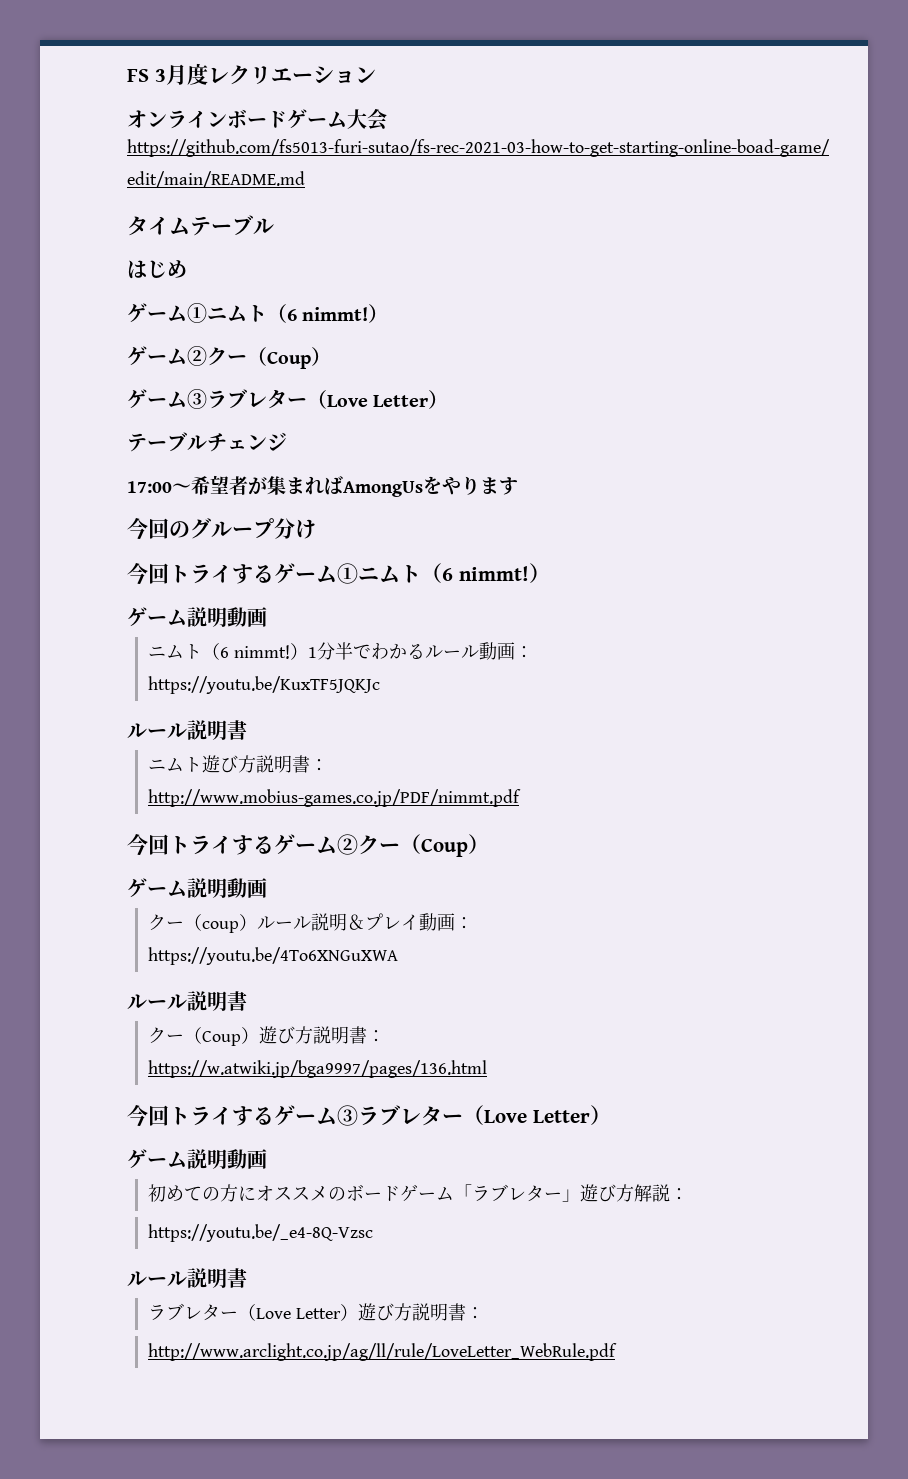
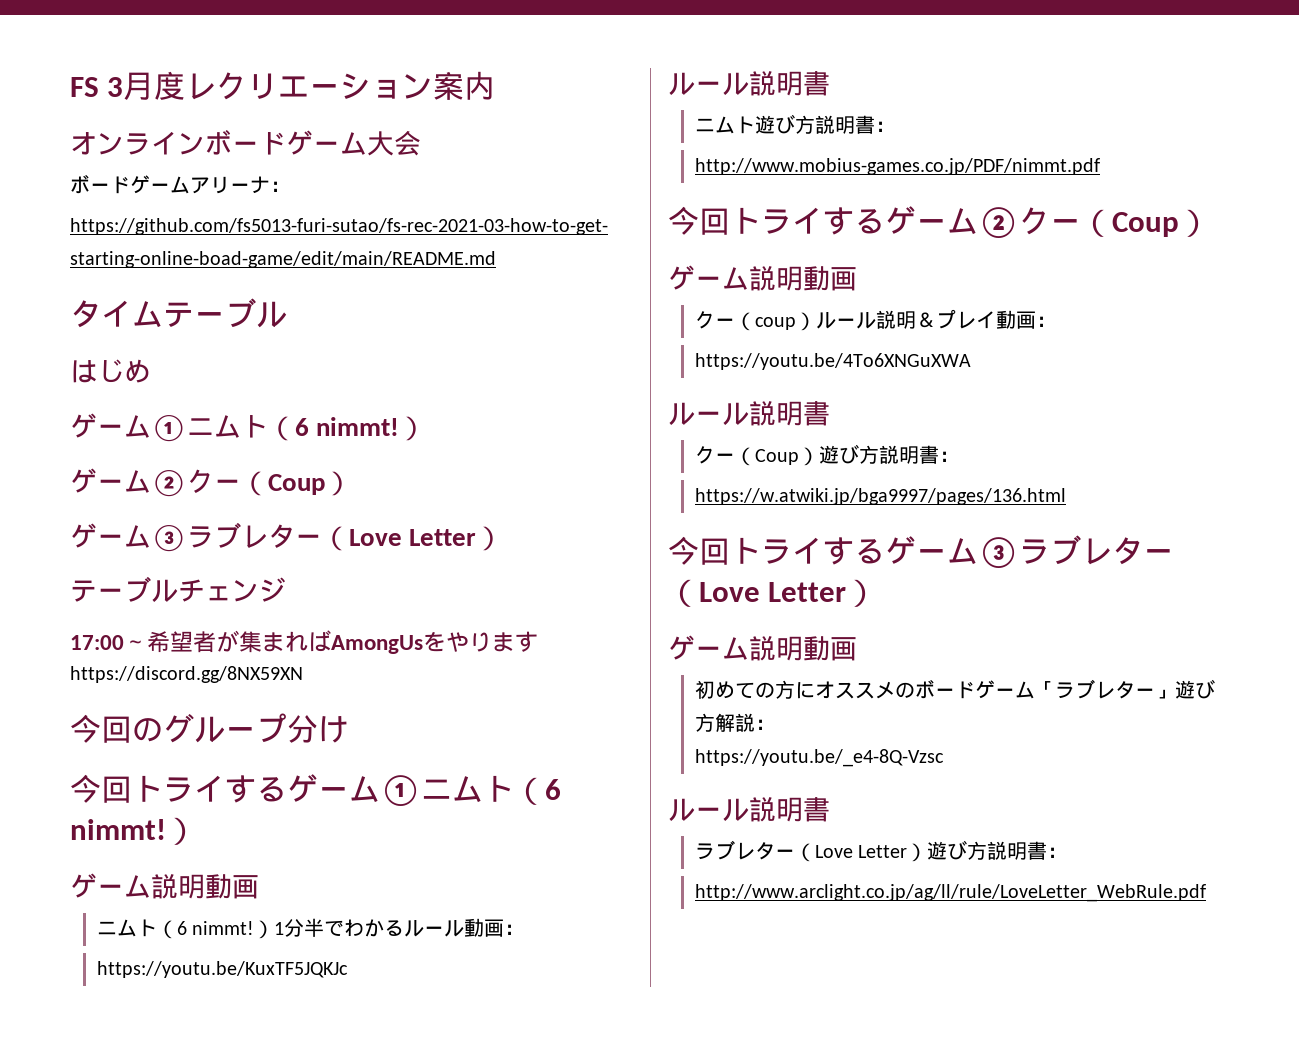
(376, 75) none -> [433,71,496,100] 案内
(387, 119) none -> [70,174,290,194] // ボードゲームアリーナ：
(518, 486) none -> [70,666,303,683] // https://discord.gg/8NX59XN

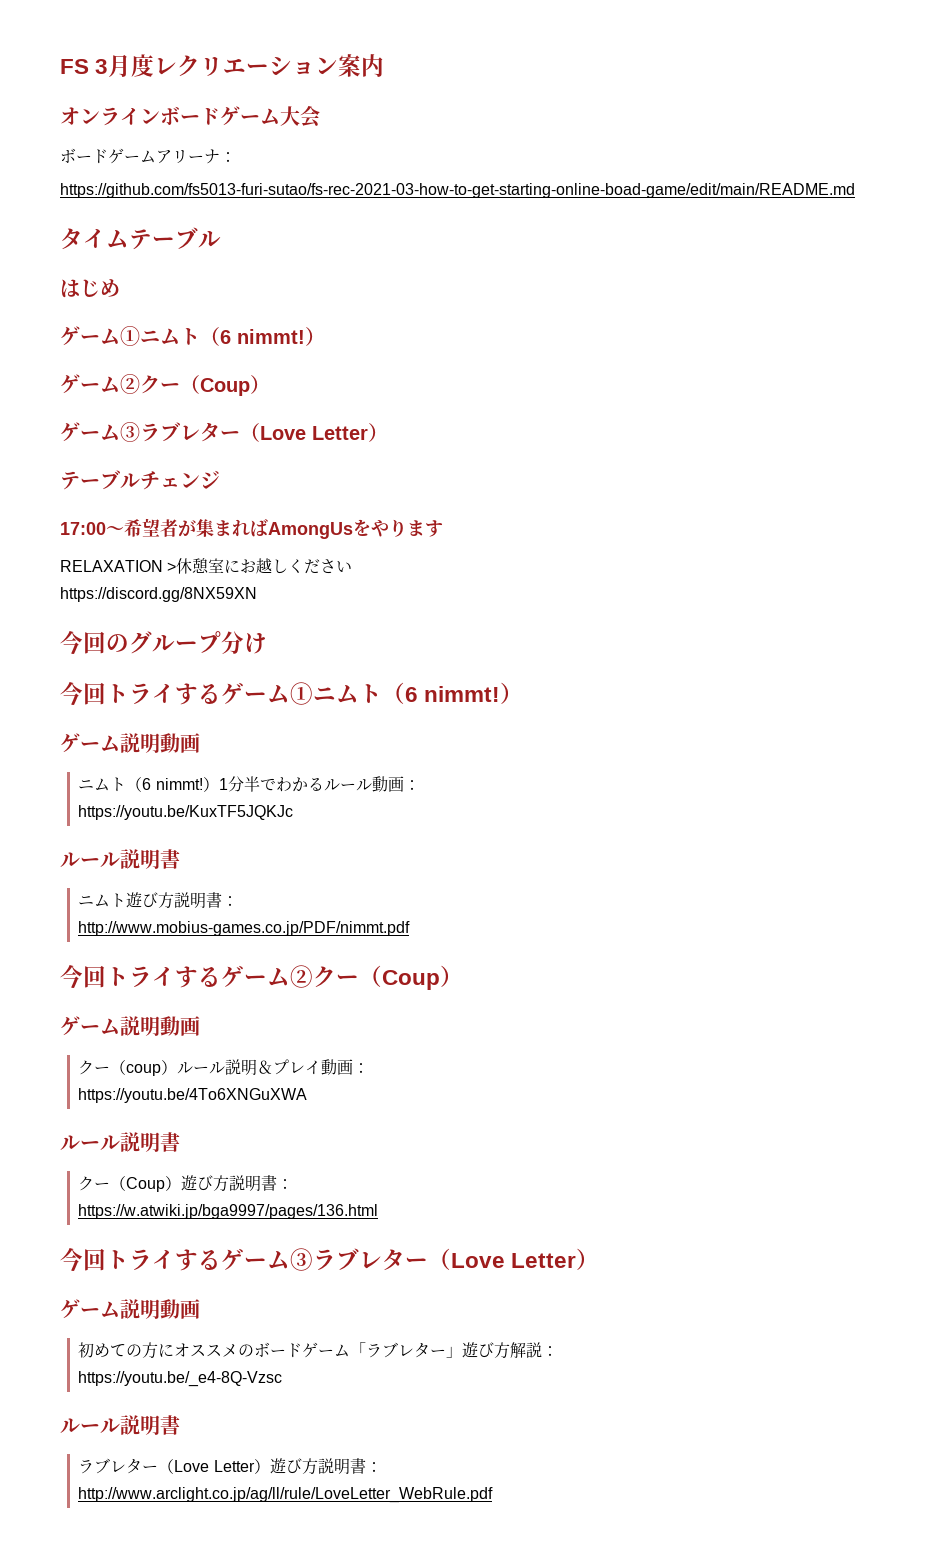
(538, 641) none -> [60,558,353,574] // RELAXATION >休憩室にお越しください

